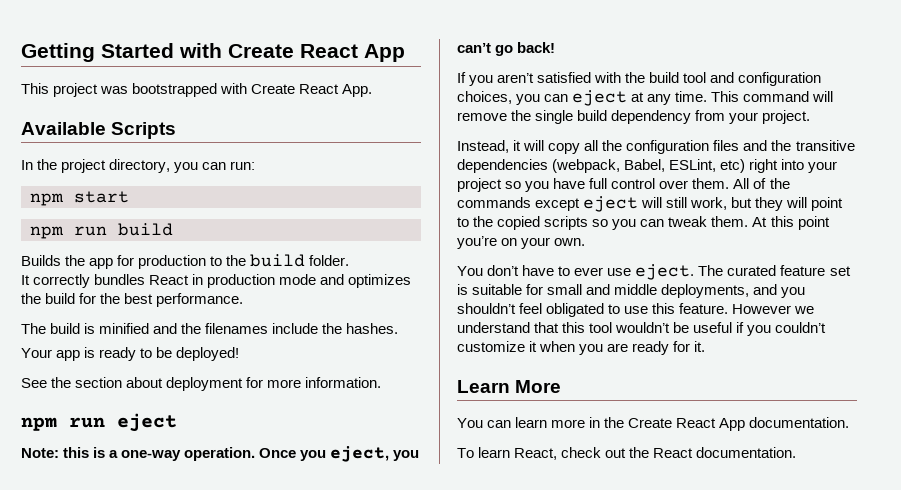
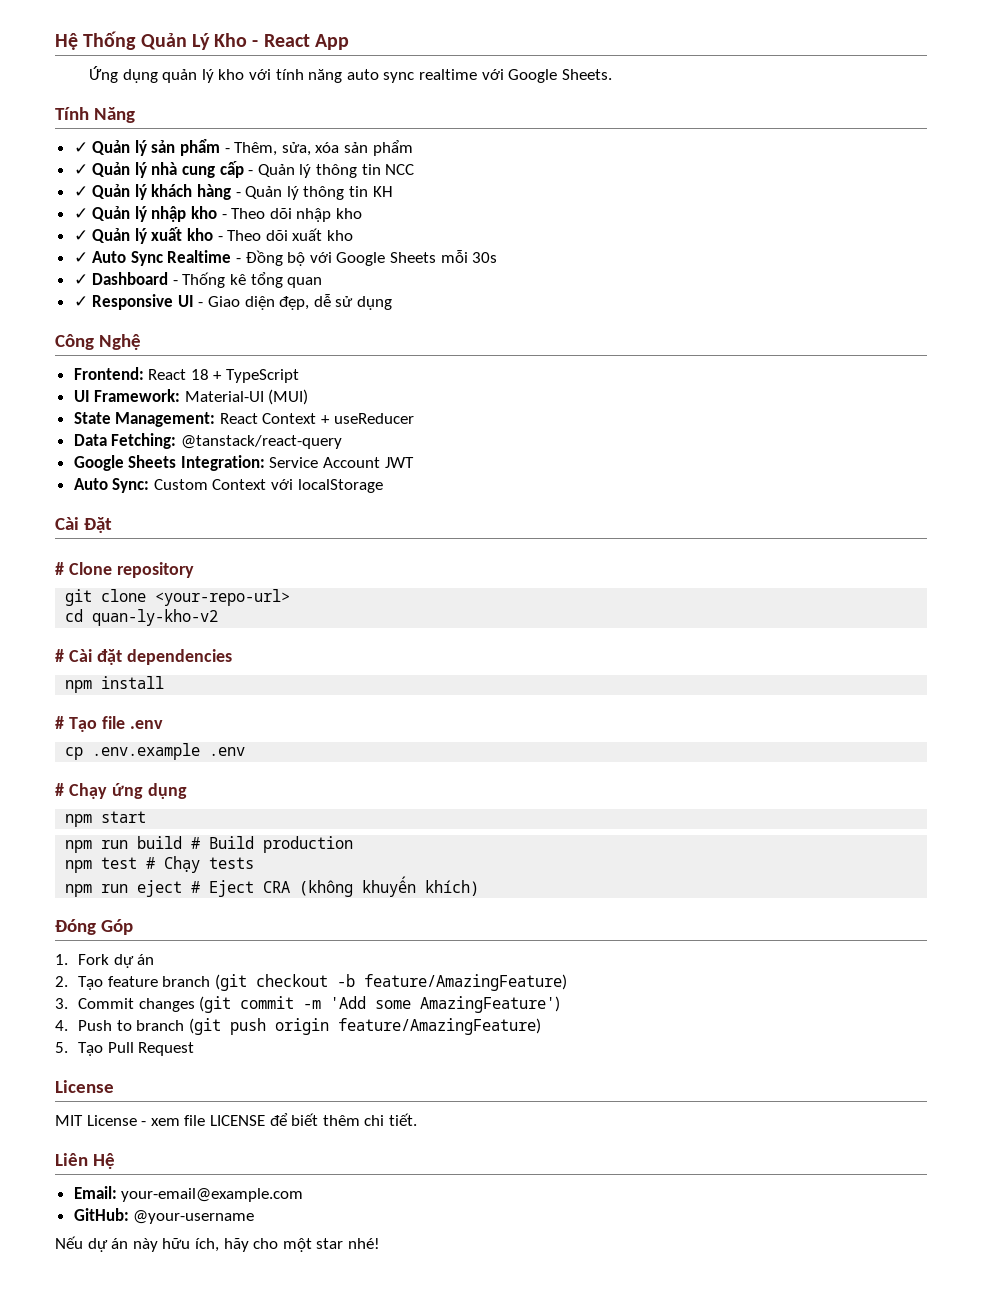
[21,43,405,62] [21,83,373,97] [21,122,177,139] [21,159,256,173] Getting Started with Create React App // This project was bootstrapped with Create React App. // Available Scripts // In the project directory, you can run: -> [55,31,349,50] [89,66,612,83] [55,107,135,123] [73,139,413,156] [73,161,415,178] [73,184,393,200] [73,206,363,222] [73,227,354,244] [73,250,498,266] [73,272,323,288] [73,294,393,310] [55,334,141,350] [73,367,300,383] [73,389,309,405] [73,412,414,427] [73,433,342,449] [73,455,414,471] [73,478,383,493] [55,517,112,533] [55,562,194,578] [65,589,291,606] [65,609,219,626] [55,649,232,665] [65,676,165,693] [55,716,163,732] [65,743,246,760] [55,783,187,799] Hệ Thống Quản Lý Kho - React App // Ứng dụng quản lý kho với tính năng auto sync realtime với Google Sheets. // Tính Năng // ✓ Quản lý sản phẩm - Thêm, sửa, xóa sản phẩm // ✓ Quản lý nhà cung cấp - Quản lý thông tin NCC // ✓ Quản lý khách hàng - Quản lý thông tin KH // ✓ Quản lý nhập kho - Theo dõi nhập kho // ✓ Quản lý xuất kho - Theo dõi xuất kho // ✓ Auto Sync Realtime - Đồng bộ với Google Sheets mỗi 30s // ✓ Dashboard - Thống kê tổng quan // ✓ Responsive UI - Giao diện đẹp, dễ sử dụng // Công Nghệ // Frontend: React 18 + TypeScript // UI Framework: Material-UI (MUI) // State Management: React Context + useReducer // Data Fetching: @tanstack/react-query // Google Sheets Integration: Service Account JWT // Auto Sync: Custom Context với localStorage // Cài Đặt // # Clone repository // git clone <your-repo-url> // cd quan-ly-kho-v2 // # Cài đặt dependencies // npm install // # Tạo file .env // cp .env.example .env // # Chạy ứng dụng
[21,254,350,269] [21,274,412,288] [21,293,244,307] [21,323,399,334] [21,347,240,361] [21,377,382,391] [21,413,177,432] [21,446,420,462] [457,42,556,56] [457,72,822,86] [457,90,834,106] [457,110,811,124] [457,140,855,154] [457,159,838,173] [457,178,790,192] [457,196,844,212] [457,216,830,230] [457,236,586,249] [457,264,851,280] [457,284,806,298] [457,303,815,317] [457,322,827,336] [457,341,706,355] [457,380,562,393] [457,417,850,431] [457,447,797,460] // Builds the app for production to the build folder. // It correctly bundles React in production mode and optimizes the build for the best performance. // The build is minified and the filenames include the hashes. // Your app is ready to be deployed! // See the section about deployment for more information. // npm run eject // Note: this is a one-way operation. Once you eject, you can’t go back! // If you aren’t satisfied with the build tool and configuration choices, you can eject at any time. This command will remove the single build dependency from your project. // Instead, it will copy all the configuration files and the transitive dependencies (webpack, Babel, ESLint, etc) right into your project so you have full control over them. All of the commands except eject will still work, but they will point to the copied scripts so you can tweak them. At this point you’re on your own. // You don’t have to ever use eject. The curated feature set is suitable for small and middle deployments, and you shouldn’t feel obligated to use this feature. However we understand that this tool wouldn’t be useful if you couldn’t customize it when you are ready for it. // Learn More // You can learn more in the Create React App documentation. // To learn React, check out the React documentation. -> [191,836,354,853] [65,856,255,873] [65,876,480,897] [55,919,133,935] [55,954,155,968] [55,974,567,991] [55,996,561,1013] [55,1018,541,1035] [55,1042,195,1056] [55,1080,114,1093] [55,1113,417,1126] [55,1153,115,1169] [73,1186,304,1202] [73,1208,255,1224] [55,1236,380,1252] # Build production // npm test # Chạy tests // npm run eject # Eject CRA (không khuyến khích) // Đóng Góp // 1. Fork dự án // 2. Tạo feature branch (git checkout -b feature/AmazingFeature) // 3. Commit changes (git commit -m 'Add some AmazingFeature') // 4. Push to branch (git push origin feature/AmazingFeature) // 5. Tạo Pull Request // License // MIT License - xem file LICENSE để biết thêm chi tiết. // Liên Hệ // Email: your-email@example.com // GitHub: @your-username // Nếu dự án này hữu ích, hãy cho một star nhé!

